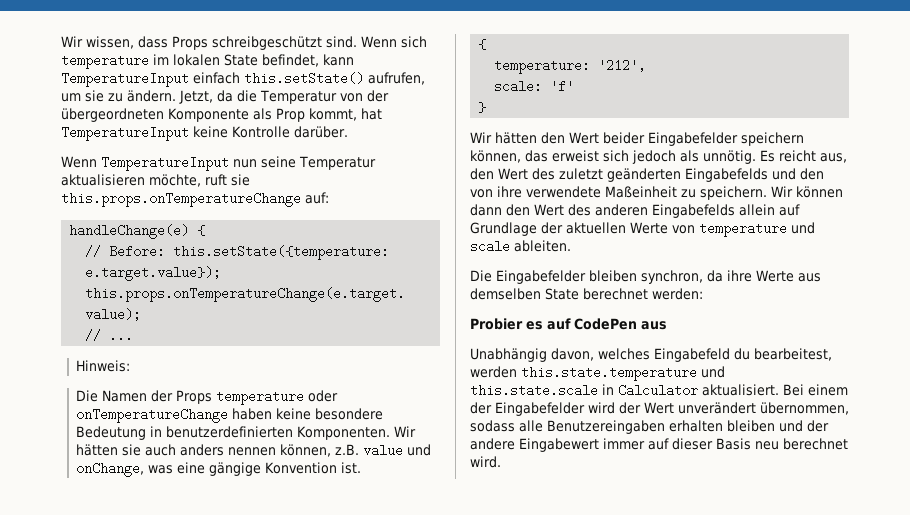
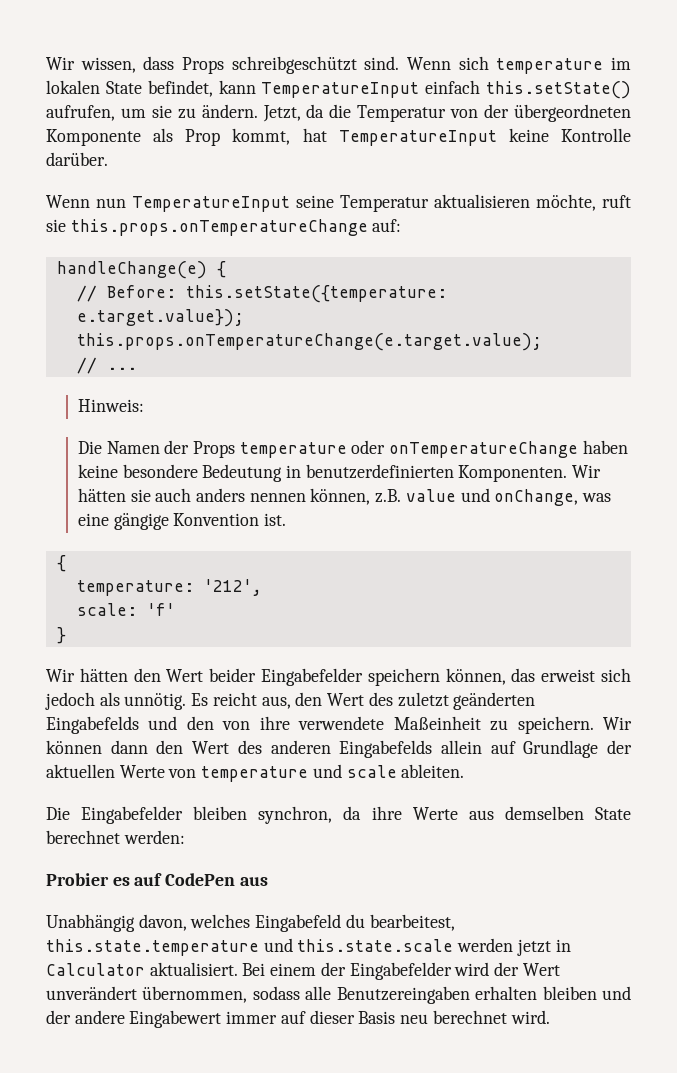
[101,156,257,171] TemperatureInput nun -> [96,196,290,212] nun TemperatureInput
[470,366,517,378] werden -> (455, 922) none
(598, 390) none -> [457,938,551,956] werden jetzt

